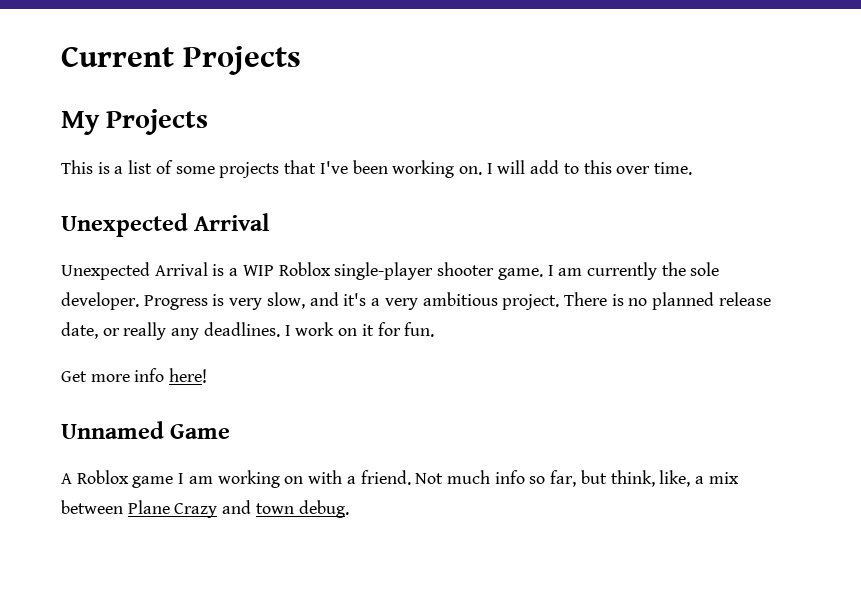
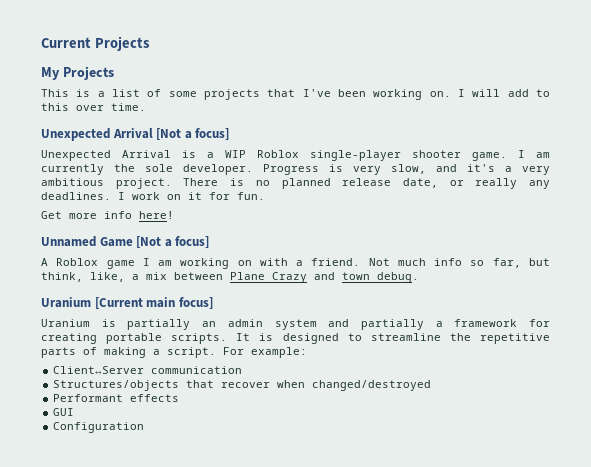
(271, 222) none -> [156,128,230,140] [Not a focus]
(231, 431) none -> [136,236,210,248] [Not a focus]
(349, 509) none -> [41,297,213,309] [41,319,550,330] [41,333,550,344] [41,347,307,358] [53,366,243,374] [53,380,432,391] [53,394,180,402] [53,408,75,416] [53,422,145,433] // Uranium [Current main focus] // Uranium is partially an admin system and partially a framework for creating portable scripts. It is designed to streamline the repetitive parts of making a script. For example: // Client↔Server communication // Structures/objects that recover when changed/destroyed // Performant effects // GUI // Configuration

